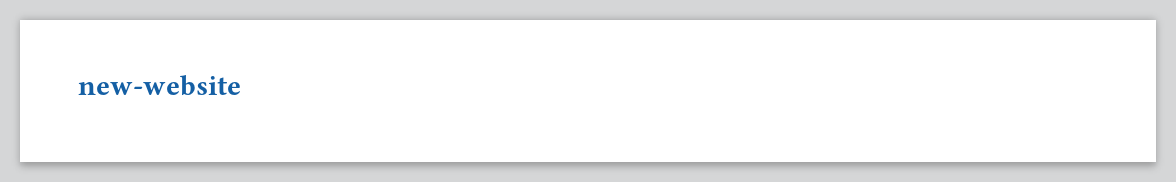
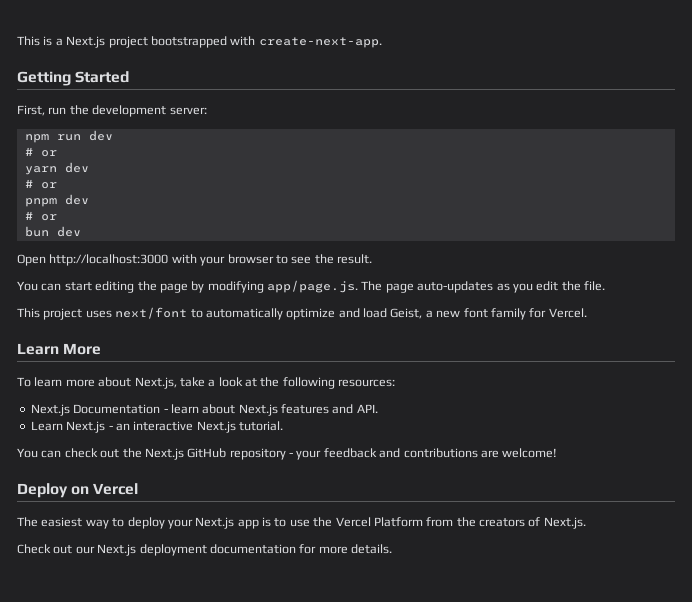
[78,75,241,96] new-website -> [17,36,382,48] [17,71,130,86] [17,105,207,117] [24,130,113,143] [24,147,57,157] [24,162,89,175] [24,179,57,189] [24,194,89,207] [24,211,57,221] [24,226,81,237] [17,254,372,266] [17,280,605,293] [17,307,587,320] [17,343,102,355] [17,377,396,389] [30,404,378,416] [30,421,283,433] [17,448,558,460] [17,483,139,498] [17,517,586,529] [17,544,392,556] This is a Next.js project bootstrapped with create-next-app. // Getting Started // First, run the development server: // npm run dev // # or // yarn dev // # or // pnpm dev // # or // bun dev // Open http://localhost:3000 with your browser to see the result. // You can start editing the page by modifying app/page.js. The page auto-updates as you edit the file. // This project uses next/font to automatically optimize and load Geist, a new font family for Vercel. // Learn More // To learn more about Next.js, take a look at the following resources: // Next.js Documentation - learn about Next.js features and API. // Learn Next.js - an interactive Next.js tutorial. // You can check out the Next.js GitHub repository - your feedback and contributions are welcome! // Deploy on Vercel // The easiest way to deploy your Next.js app is to use the Vercel Platform from the creators of Next.js. // Check out our Next.js deployment documentation for more details.

